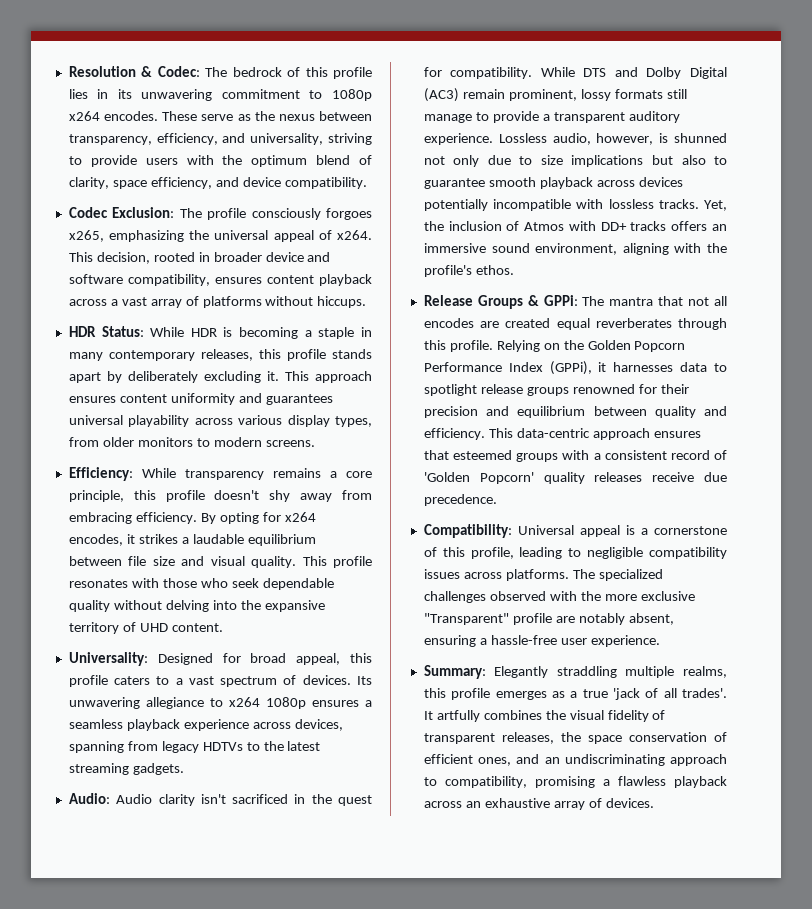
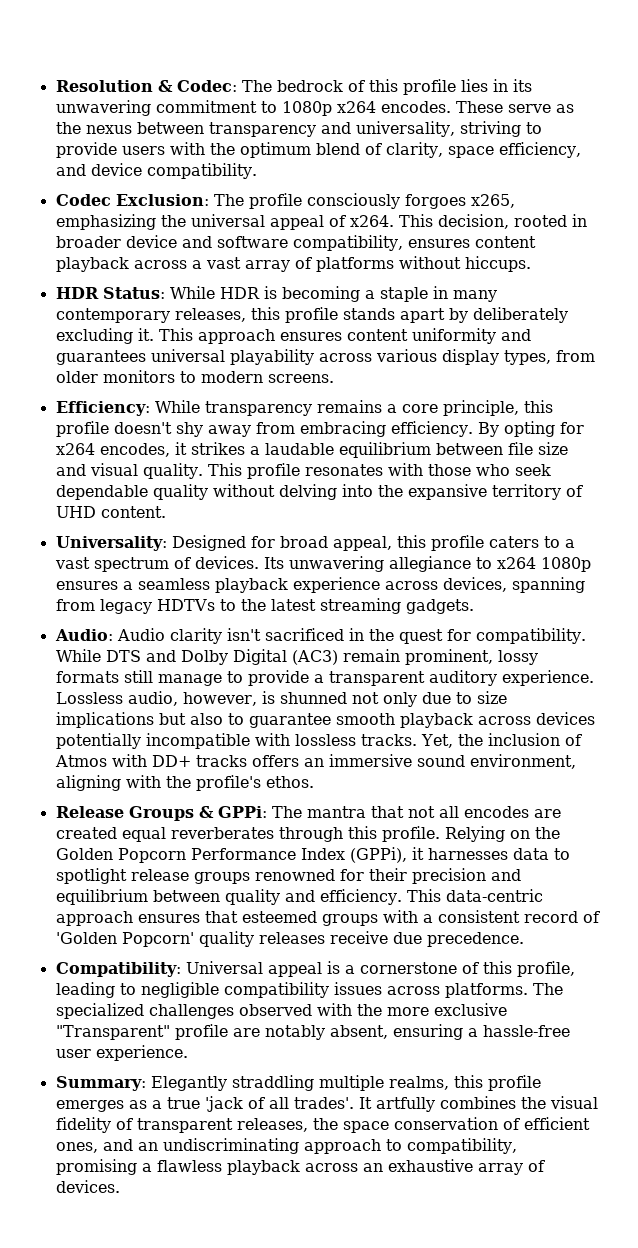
[68,133,218,145] transparency, efficiency, -> [208,122,316,137] transparency

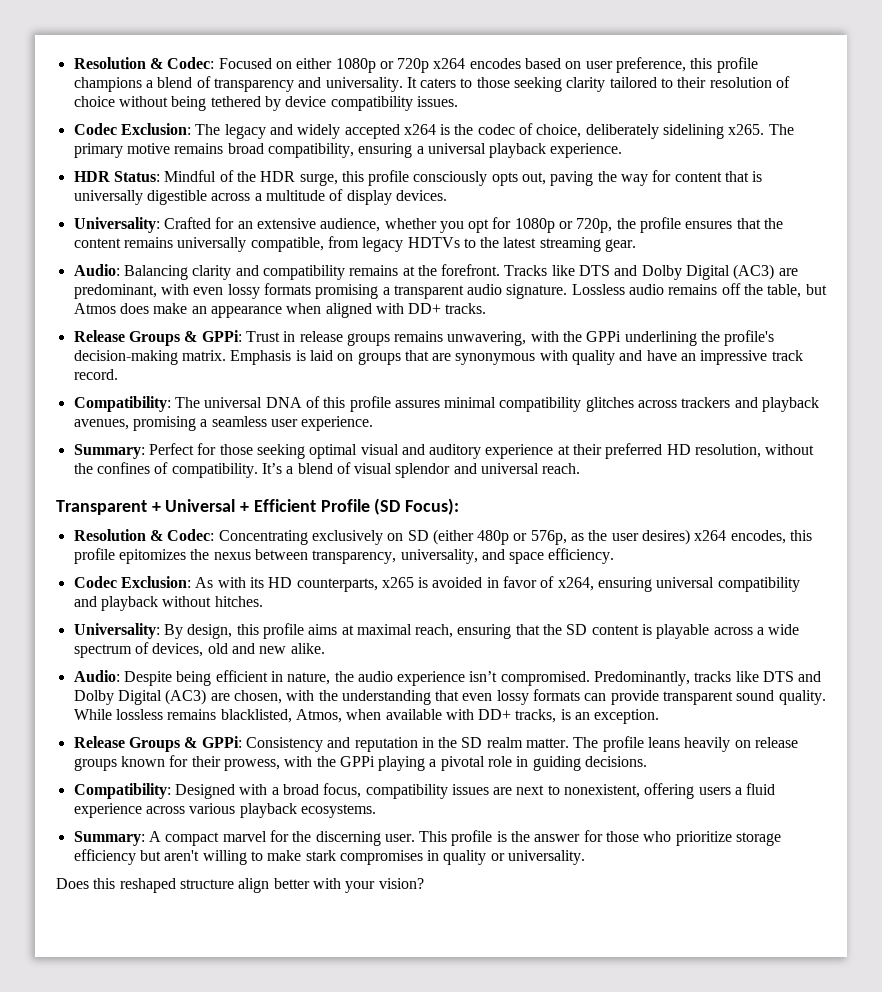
[55,79,532,95] [55,100,574,116] [55,121,542,137] [55,142,581,158] [55,163,257,179] [55,193,515,209] [55,214,587,230] [55,235,536,251] [55,256,531,272] [55,286,497,302] [55,307,568,323] [55,328,531,344] [55,349,595,365] [55,370,334,383] [55,400,553,416] [55,421,584,437] [55,442,568,458] [55,463,551,479] [55,484,583,500] [55,506,166,518] [55,535,575,551] [54,556,591,572] [55,577,585,593] Resolution & Codec: The bedrock of this profile lies in its unwavering commitment to 1080p x264 encodes. These serve as the nexus between transparency and universality, striving to provide users with the optimum blend of clarity, space efficiency, and device compatibility. // Codec Exclusion: The profile consciously forgoes x265, emphasizing the universal appeal of x264. This decision, rooted in broader device and software compatibility, ensures content playback across a vast array of platforms without hiccups. // HDR Status: While HDR is becoming a staple in many contemporary releases, this profile stands apart by deliberately excluding it. This approach ensures content uniformity and guarantees universal playability across various display types, from older monitors to modern screens. // Efficiency: While transparency remains a core principle, this profile doesn't shy away from embracing efficiency. By opting for x264 encodes, it strikes a laudable equilibrium between file size and visual quality. This profile resonates with those who seek dependable quality without delving into the expansive territory of UHD content. // Universality: Designed for broad appeal, this profile caters to a vast spectrum of devices. Its unwavering allegiance to x264 1080p ensures a seamless playback experience across devices, spanning -> [73,57,758,73] [73,76,791,92] [73,96,458,111] [73,123,794,139] [73,143,623,158] [73,170,763,186] [73,189,447,205] [73,217,784,233] [73,237,324,252] Resolution & Codec: Focused on either 1080p or 720p x264 encodes based on user preference, this profile champions a blend of transparency and universality. It caters to those seeking clarity tailored to their resolution of choice without being tethered by device compatibility issues. // Codec Exclusion: The legacy and widely accepted x264 is the codec of choice, deliberately sidelining x265. The primary motive remains broad compatibility, ensuring a universal playback experience. // HDR Status: Mindful of the HDR surge, this profile consciously opts out, paving the way for content that is universally digestible across a multitude of display devices. // Universality: Crafted for an extensive audience, whether you opt for 1080p or 720p, the profile ensures that the content remains universally compatible,
[405,599,474,614] [54,628,586,644] [55,649,538,665] [55,670,594,686] [55,691,507,707] [55,712,595,728] [55,733,582,749] [54,754,576,769] [55,775,314,791] [55,806,561,821] [55,826,560,842] [55,847,570,863] [55,868,521,884] [55,889,543,905] [55,910,600,926] [55,931,524,947] [55,961,575,977] [55,982,563,998] [55,1003,507,1019] [55,1024,570,1040] [55,1045,188,1061] [55,1075,541,1091] [55,1096,598,1112] [55,1117,590,1133] [55,1138,517,1154] [55,1159,545,1175] [55,1180,120,1193] gadgets. // Audio: Audio clarity isn't sacrificed in the quest for compatibility. While DTS and Dolby Digital (AC3) remain prominent, lossy formats still manage to provide a transparent auditory experience. Lossless audio, however, is shunned not only due to size implications but also to guarantee smooth playback across devices potentially incompatible with lossless tracks. Yet, the inclusion of Atmos with DD+ tracks offers an immersive sound environment, aligning with the profile's ethos. // Release Groups & GPPi: The mantra that not all encodes are created equal reverberates through this profile. Relying on the Golden Popcorn Performance Index (GPPi), it harnesses data to spotlight release groups renowned for their precision and equilibrium between quality and efficiency. This data-centric approach ensures that esteemed groups with a consistent record of 'Golden Popcorn' quality releases receive due precedence. // Compatibility: Universal appeal is a cornerstone of this profile, leading to negligible compatibility issues across platforms. The specialized challenges observed with the more exclusive "Transparent" profile are notably absent, ensuring a hassle-free user experience. // Summary: Elegantly straddling multiple realms, this profile emerges as a true 'jack of all trades'. It artfully combines the visual fidelity of transparent releases, the space conservation of efficient ones, and an undiscriminating approach to compatibility, promising a flawless playback across an exhaustive array of devices. -> [605,239,637,252] [73,264,798,280] [73,283,827,299] [73,303,487,318] [73,330,775,346] [73,350,803,365] [73,369,118,380] [73,396,820,412] [73,416,374,431] [73,443,815,459] [73,462,581,478] [56,498,460,515] [73,529,813,545] [73,548,615,564] [73,576,800,592] [73,596,263,611] [73,623,800,639] [73,642,325,658] [73,670,822,686] [73,689,826,705] [73,709,660,724] [73,736,799,752] [73,755,648,771] [73,783,776,799] [73,803,376,818] [73,830,782,846] [73,849,586,865] [56,878,424,893] gear. // Audio: Balancing clarity and compatibility remains at the forefront. Tracks like DTS and Dolby Digital (AC3) are predominant, with even lossy formats promising a transparent audio signature. Lossless audio remains off the table, but Atmos does make an appearance when aligned with DD+ tracks. // Release Groups & GPPi: Trust in release groups remains unwavering, with the GPPi underlining the profile's decision-making matrix. Emphasis is laid on groups that are synonymous with quality and have an impressive track record. // Compatibility: The universal DNA of this profile assures minimal compatibility glitches across trackers and playback avenues, promising a seamless user experience. // Summary: Perfect for those seeking optimal visual and auditory experience at their preferred HD resolution, without the confines of compatibility. It’s a blend of visual splendor and universal reach. // Transparent + Universal + Efficient Profile (SD Focus): // Resolution & Codec: Concentrating exclusively on SD (either 480p or 576p, as the user desires) x264 encodes, this profile epitomizes the nexus between transparency, universality, and space efficiency. // Codec Exclusion: As with its HD counterparts, x265 is avoided in favor of x264, ensuring universal compatibility and playback without hitches. // Universality: By design, this profile aims at maximal reach, ensuring that the SD content is playable across a wide spectrum of devices, old and new alike. // Audio: Despite being efficient in nature, the audio experience isn’t compromised. Predominantly, tracks like DTS and Dolby Digital (AC3) are chosen, with the understanding that even lossy formats can provide transparent sound quality. While lossless remains blacklisted, Atmos, when available with DD+ tracks, is an exception. // Release Groups & GPPi: Consistency and reputation in the SD realm matter. The profile leans heavily on release groups known for their prowess, with the GPPi playing a pivotal role in guiding decisions. // Compatibility: Designed with a broad focus, compatibility issues are next to nonexistent, offering users a fluid experience across various playback ecosystems. // Summary: A compact marvel for the discerning user. This profile is the answer for those who prioritize storage efficiency but aren't willing to make stark compromises in quality or universality. // Does this reshaped structure align better with your vision?

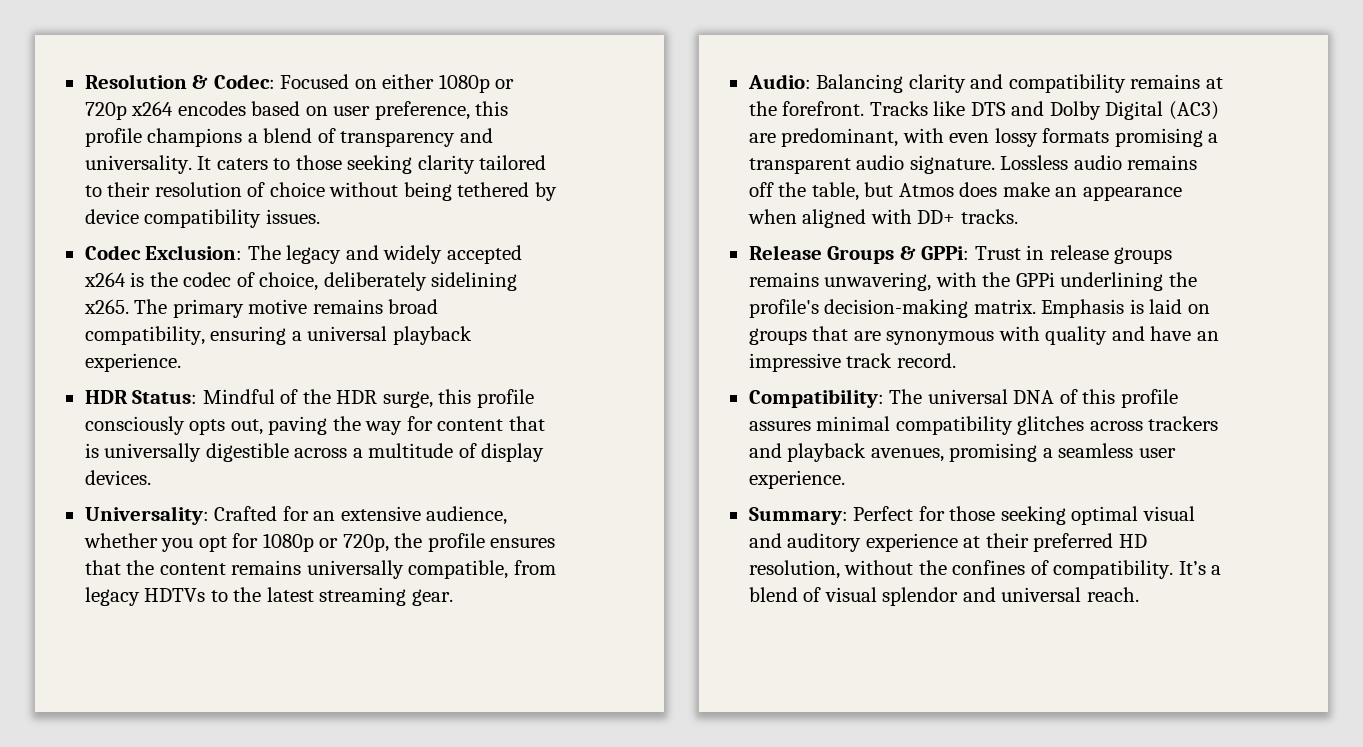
[56,498,460,515] [73,529,813,545] [73,548,615,564] [73,576,800,592] [73,596,263,611] [73,623,800,639] [73,642,325,658] [73,670,822,686] [73,689,826,705] [73,709,660,724] [73,736,799,752] [73,755,648,771] [73,783,776,799] [73,803,376,818] [73,830,782,846] [73,849,586,865] [56,878,424,893] // Transparent + Universal + Efficient Profile (SD Focus): // Resolution & Codec: Concentrating exclusively on SD (either 480p or 576p, as the user desires) x264 encodes, this profile epitomizes the nexus between transparency, universality, and space efficiency. // Codec Exclusion: As with its HD counterparts, x265 is avoided in favor of x264, ensuring universal compatibility and playback without hitches. // Universality: By design, this profile aims at maximal reach, ensuring that the SD content is playable across a wide spectrum of devices, old and new alike. // Audio: Despite being efficient in nature, the audio experience isn’t compromised. Predominantly, tracks like DTS and Dolby Digital (AC3) are chosen, with the understanding that even lossy formats can provide transparent sound quality. While lossless remains blacklisted, Atmos, when available with DD+ tracks, is an exception. // Release Groups & GPPi: Consistency and reputation in the SD realm matter. The profile leans heavily on release groups known for their prowess, with the GPPi playing a pivotal role in guiding decisions. // Compatibility: Designed with a broad focus, compatibility issues are next to nonexistent, offering users a fluid experience across various playback ecosystems. // Summary: A compact marvel for the discerning user. This profile is the answer for those who prioritize storage efficiency but aren't willing to make stark compromises in quality or universality. // Does this reshaped structure align better with your vision? -> (1139, 594) none

